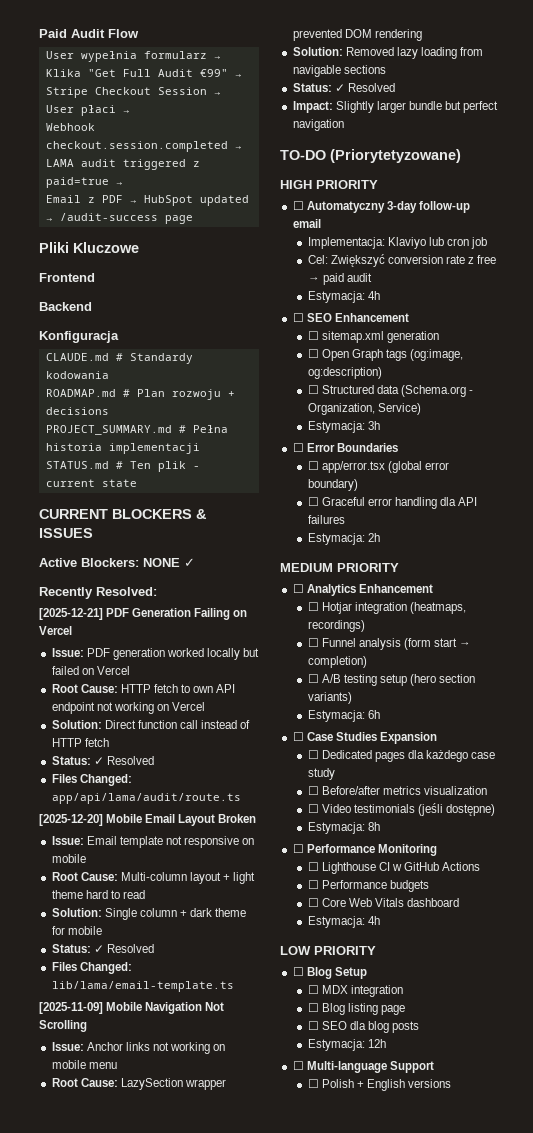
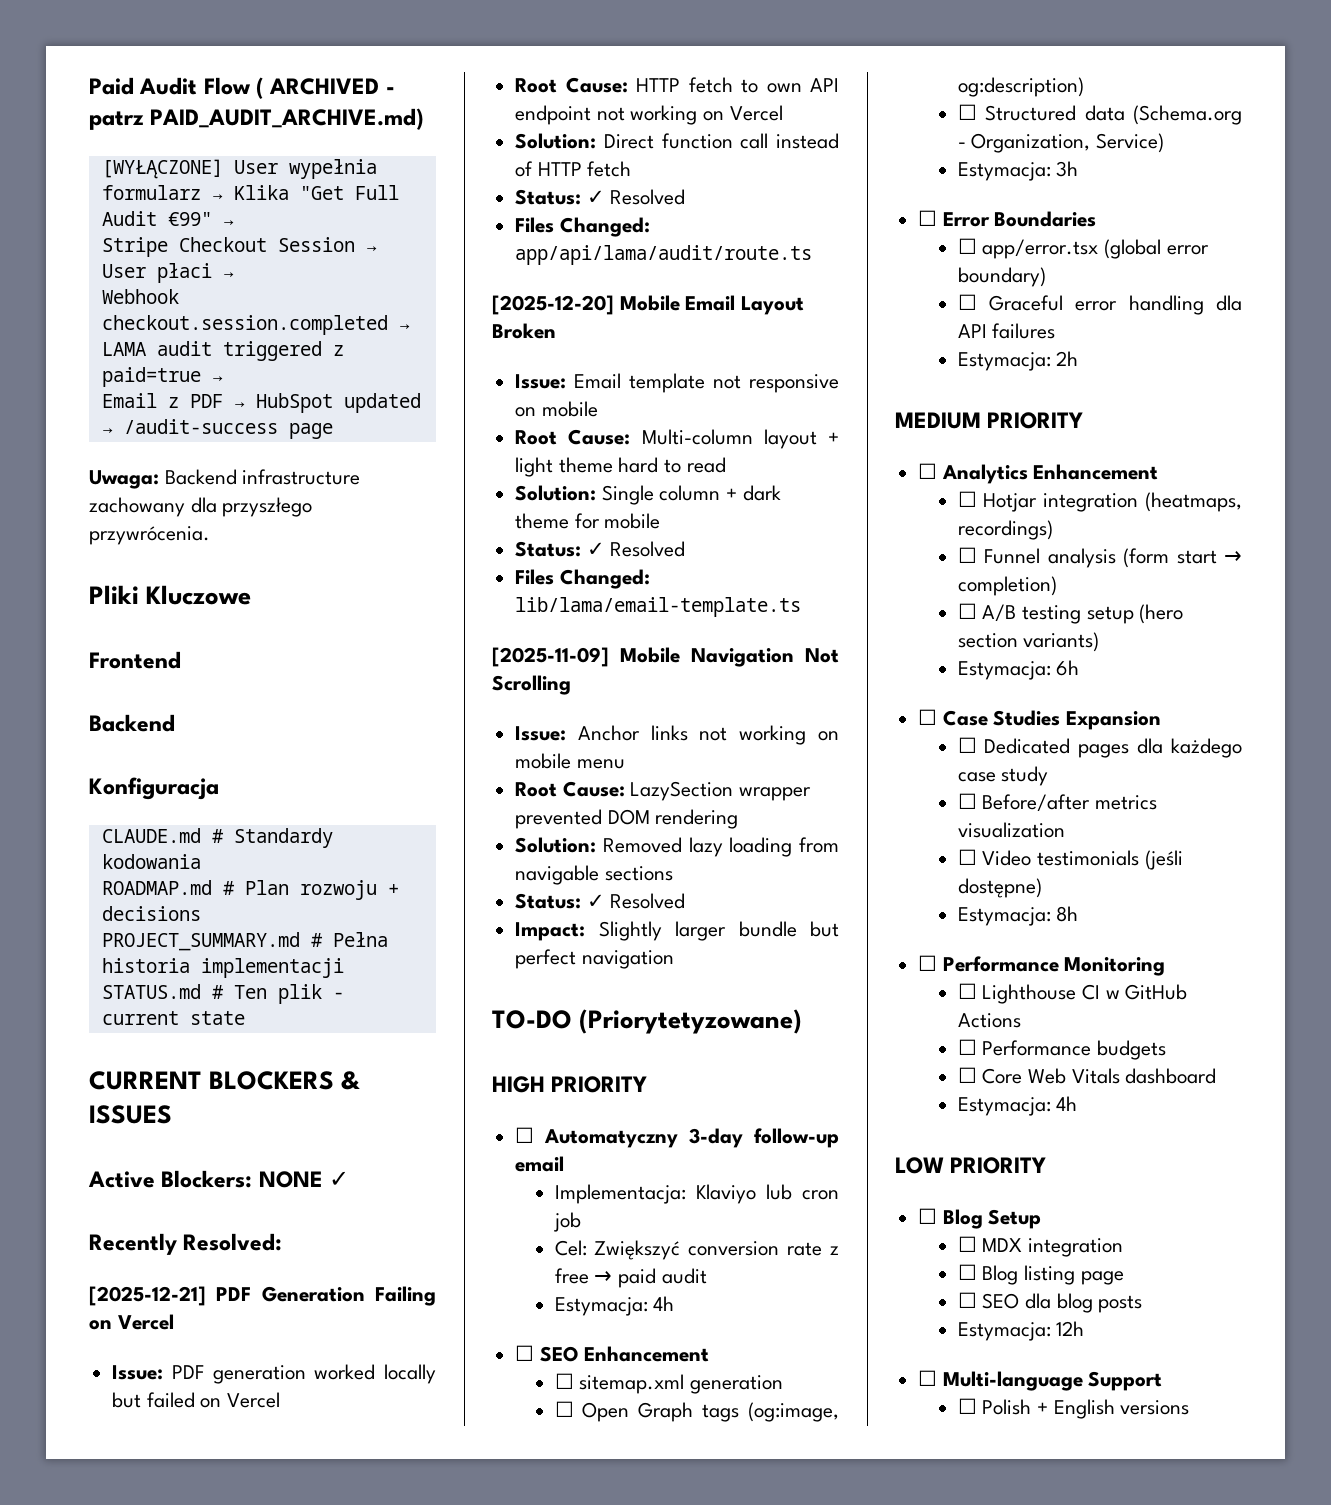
(139, 33) // -> [256,77,395,99] [89,108,425,130] [101,159,223,179] ( ARCHIVED - patrz PAID_AUDIT_ARCHIVE.md) // [WYŁĄCZONE]
(193, 219) none -> [89,469,361,489] [89,497,313,517] [89,526,210,545] // Uwaga: Backend infrastructure zachowany dla przyszłego przywrócenia.

